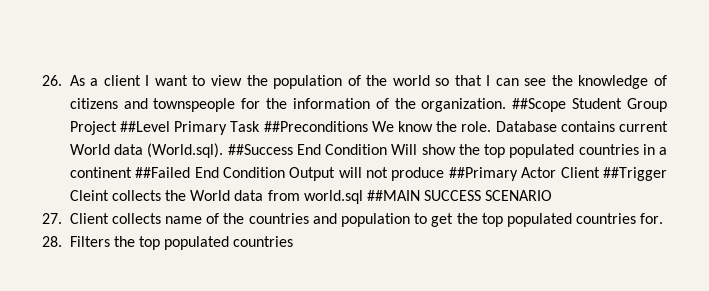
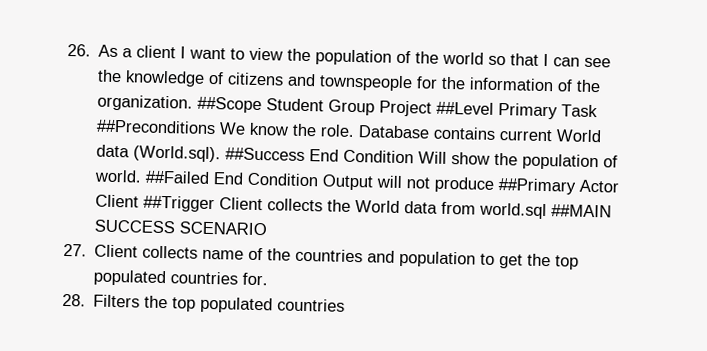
[484,144,667,158] [69,167,132,178] top populated countries in a continent -> [522,153,619,171] [94,169,143,183] population of world.
[69,190,109,201] Cleint -> [219,197,264,211] Client

